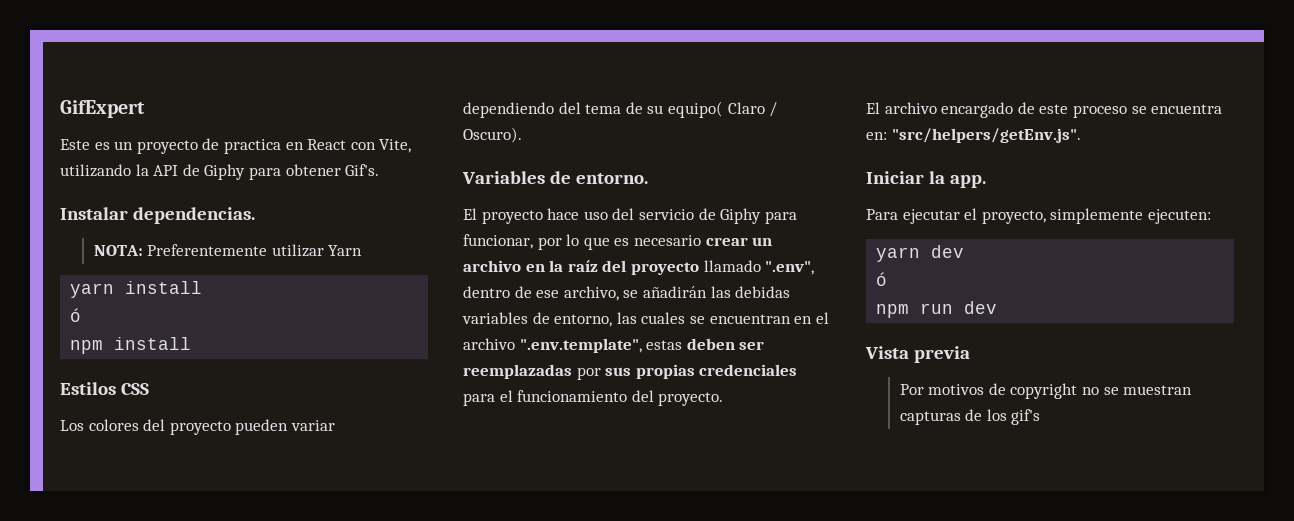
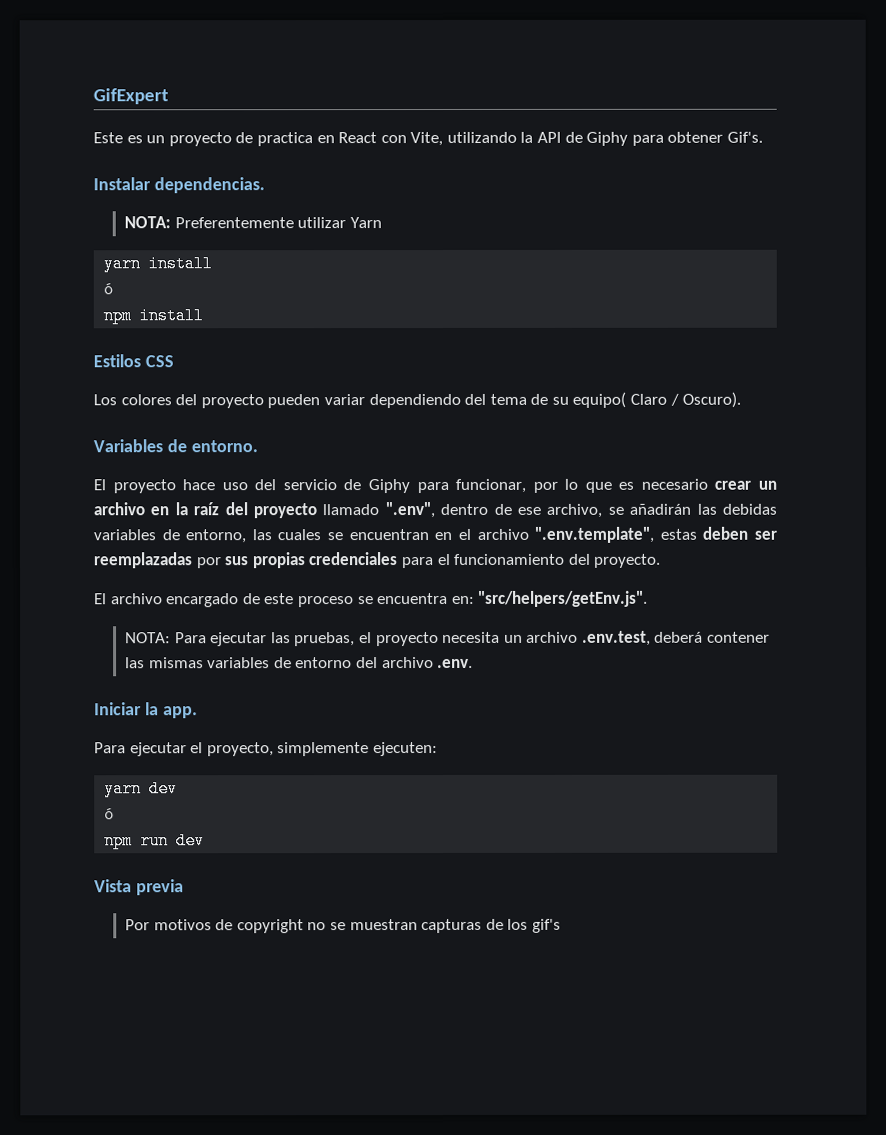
(1081, 135) none -> [124,630,771,647] [124,657,474,669] // NOTA: Para ejecutar las pruebas, el proyecto necesita un archivo .env.test, deberá contener las mismas variables de entorno del archivo .env.

